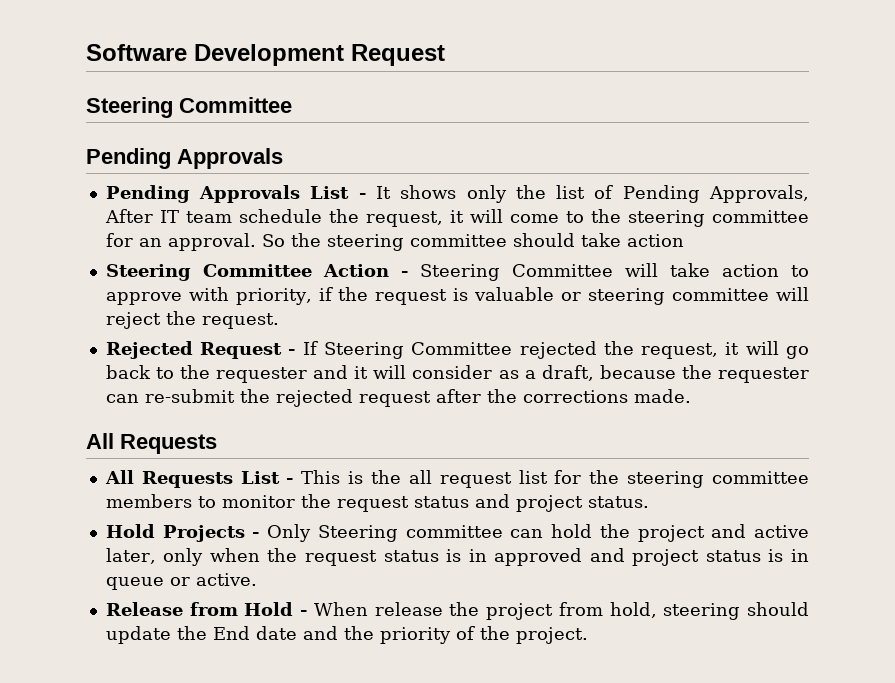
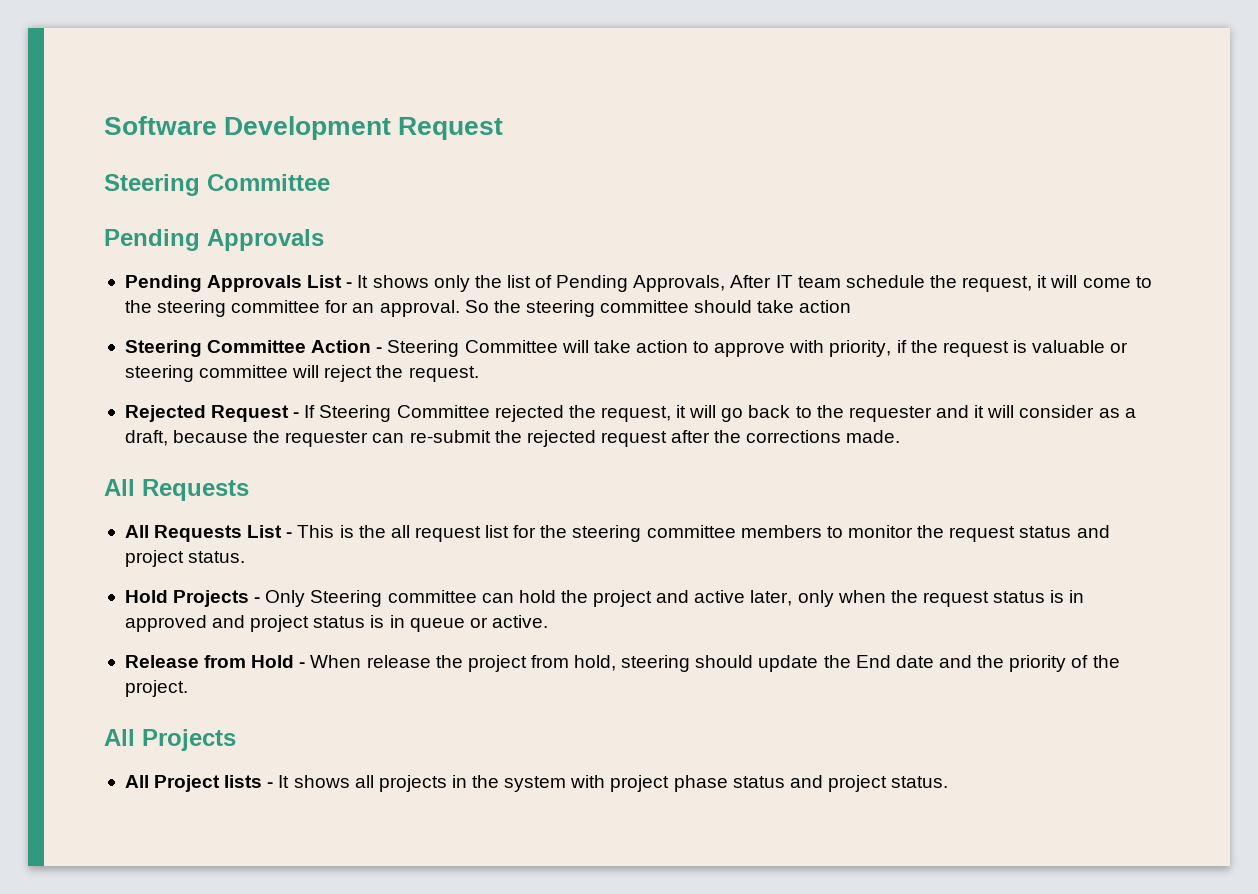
(588, 635) none -> [104,729,236,751] [124,775,949,792] // All Projects // All Project lists - It shows all projects in the system with project phase status and project status.

